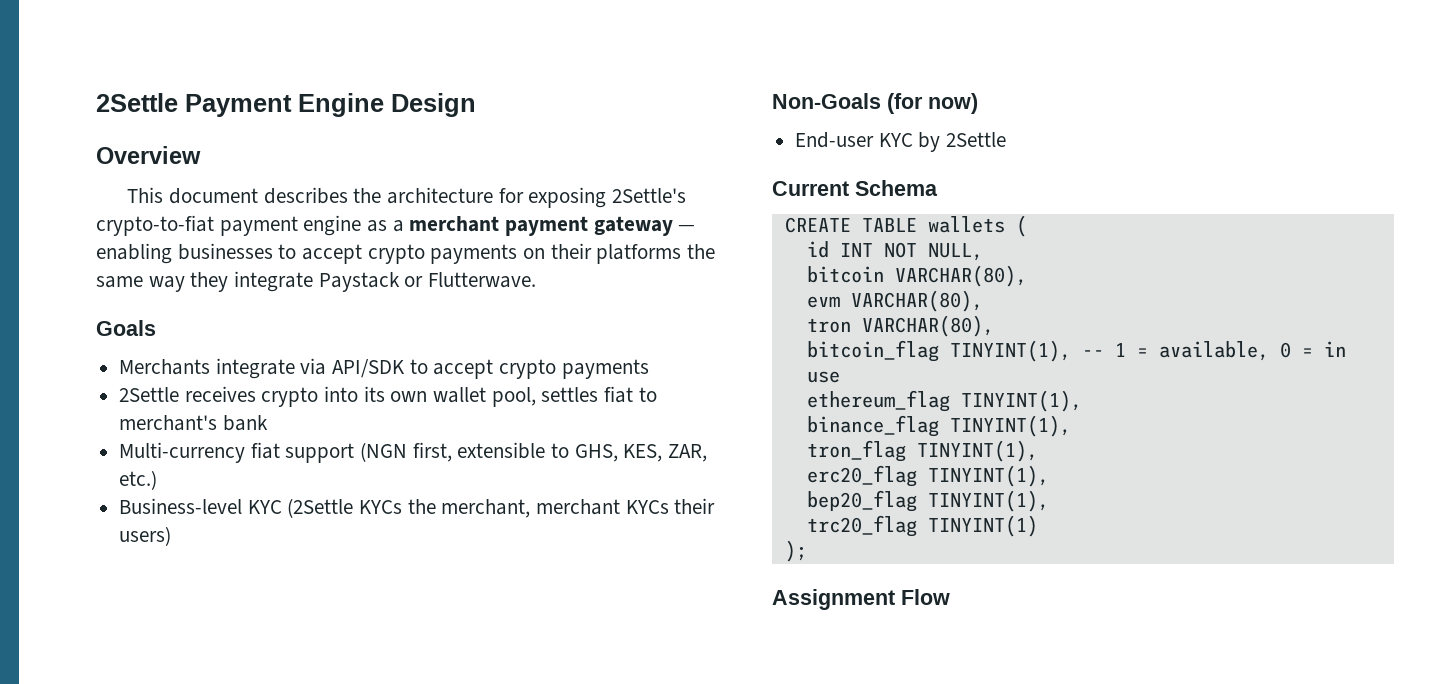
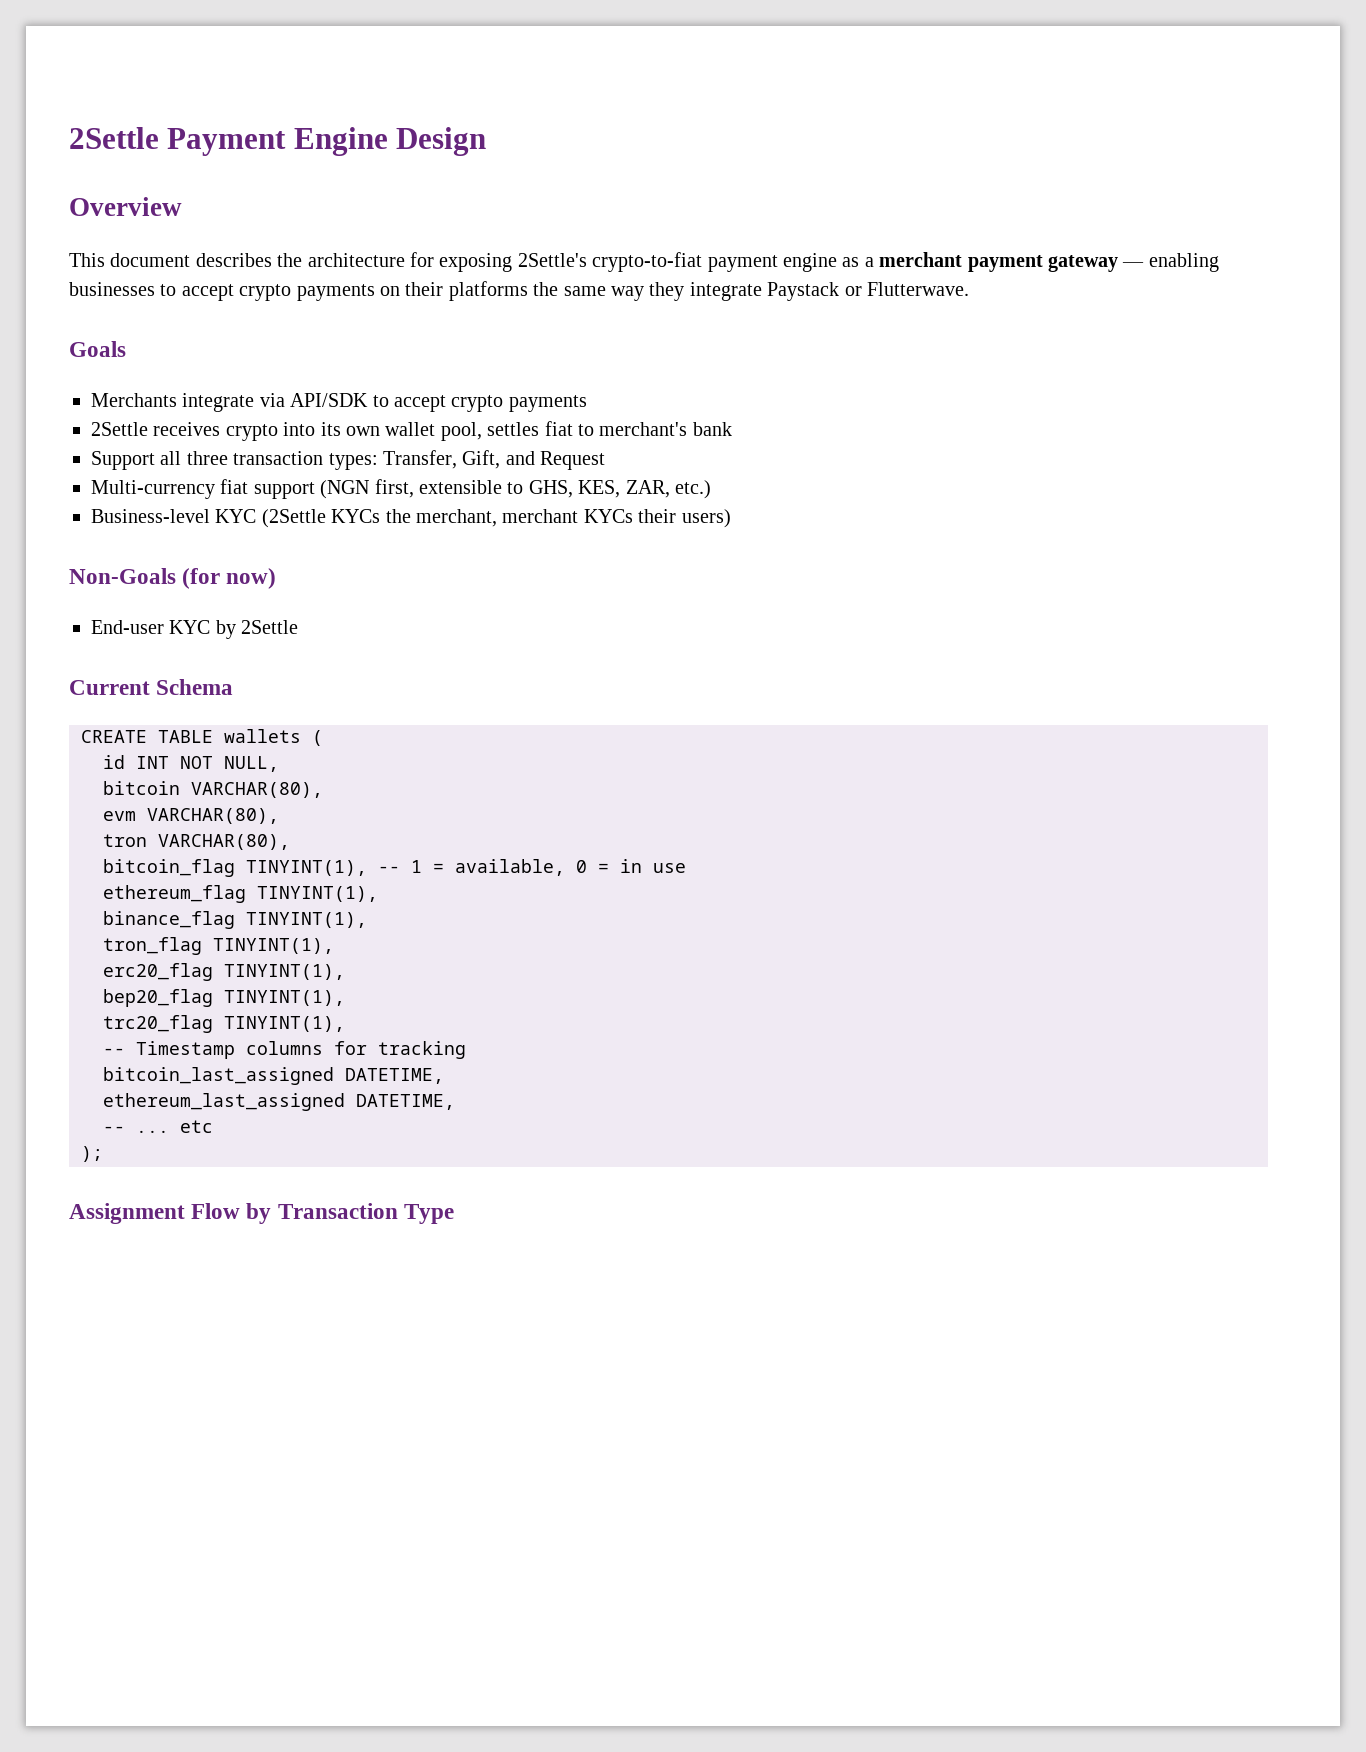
(268, 423) none -> [91,450,606,470] // Support all three transaction types: Transfer, Gift, and Request
[927,515,1038,537] TINYINT(1) -> [224,1016,345,1032] [103,1041,466,1059] [103,1067,444,1085] [103,1093,455,1111] [103,1120,213,1133] TINYINT(1), // -- Timestamp columns for tracking // bitcoin_last_assigned DATETIME, // ethereum_last_assigned DATETIME, // -- ... etc
(950, 597) none -> [246,1203,454,1224] by Transaction Type

